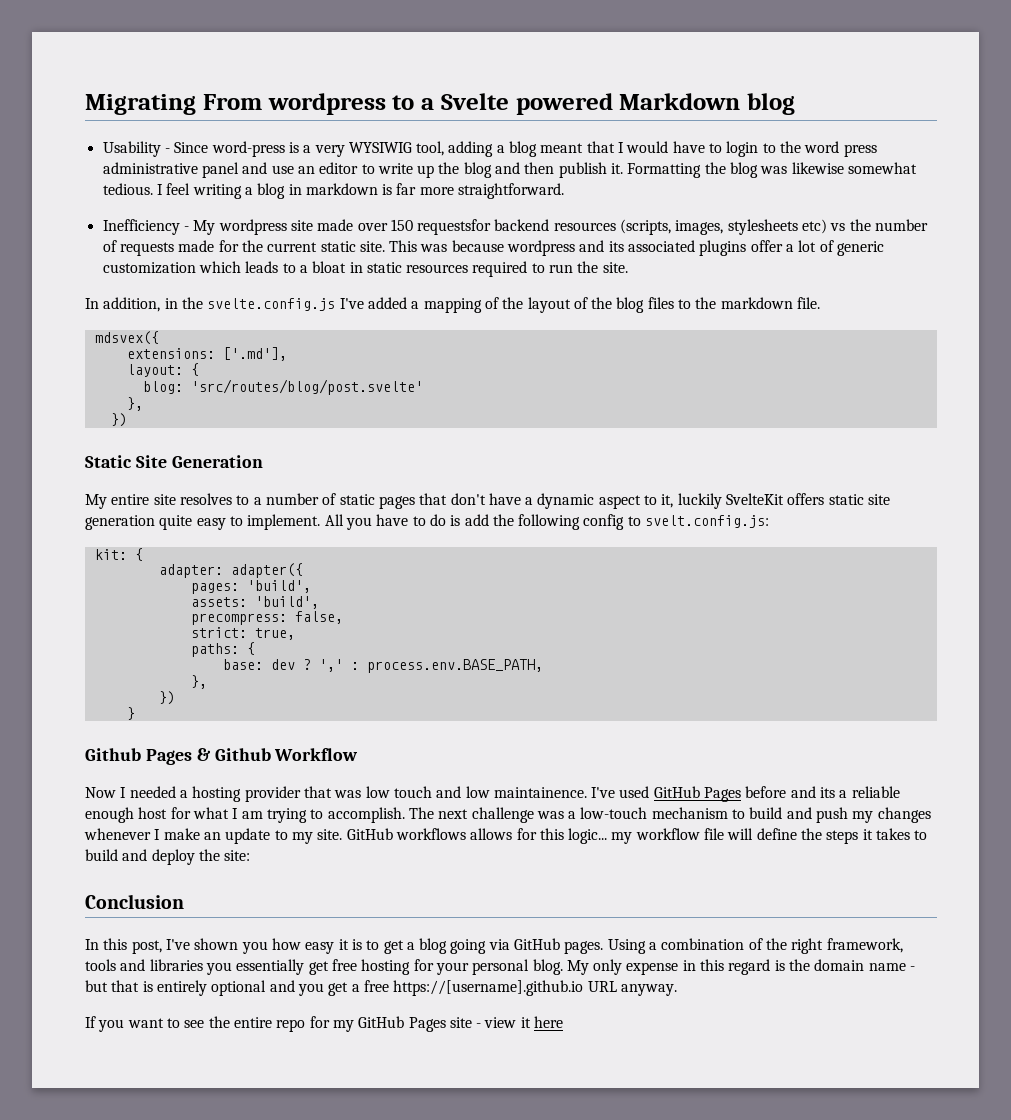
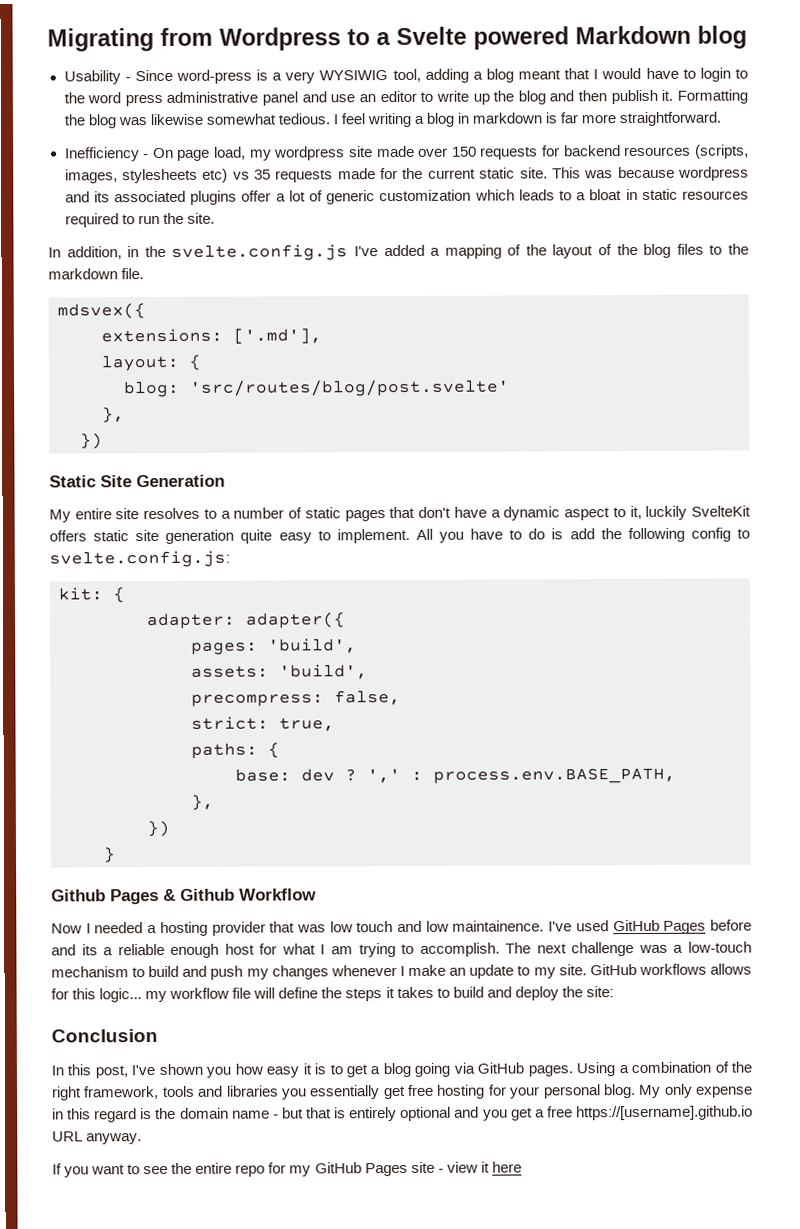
[202,93,386,115] From wordpress -> [160,27,341,51] from Wordpress
[193,220,216,235] My -> [152,146,272,161] On page load, my
[417,219,492,235] requestsfor -> [480,145,561,160] requests for
[849,219,929,231] [102,240,117,252] the number of -> [253,169,271,180] 35
[645,515,770,528] svelt.config.js: -> [49,550,230,568] svelte.config.js:

